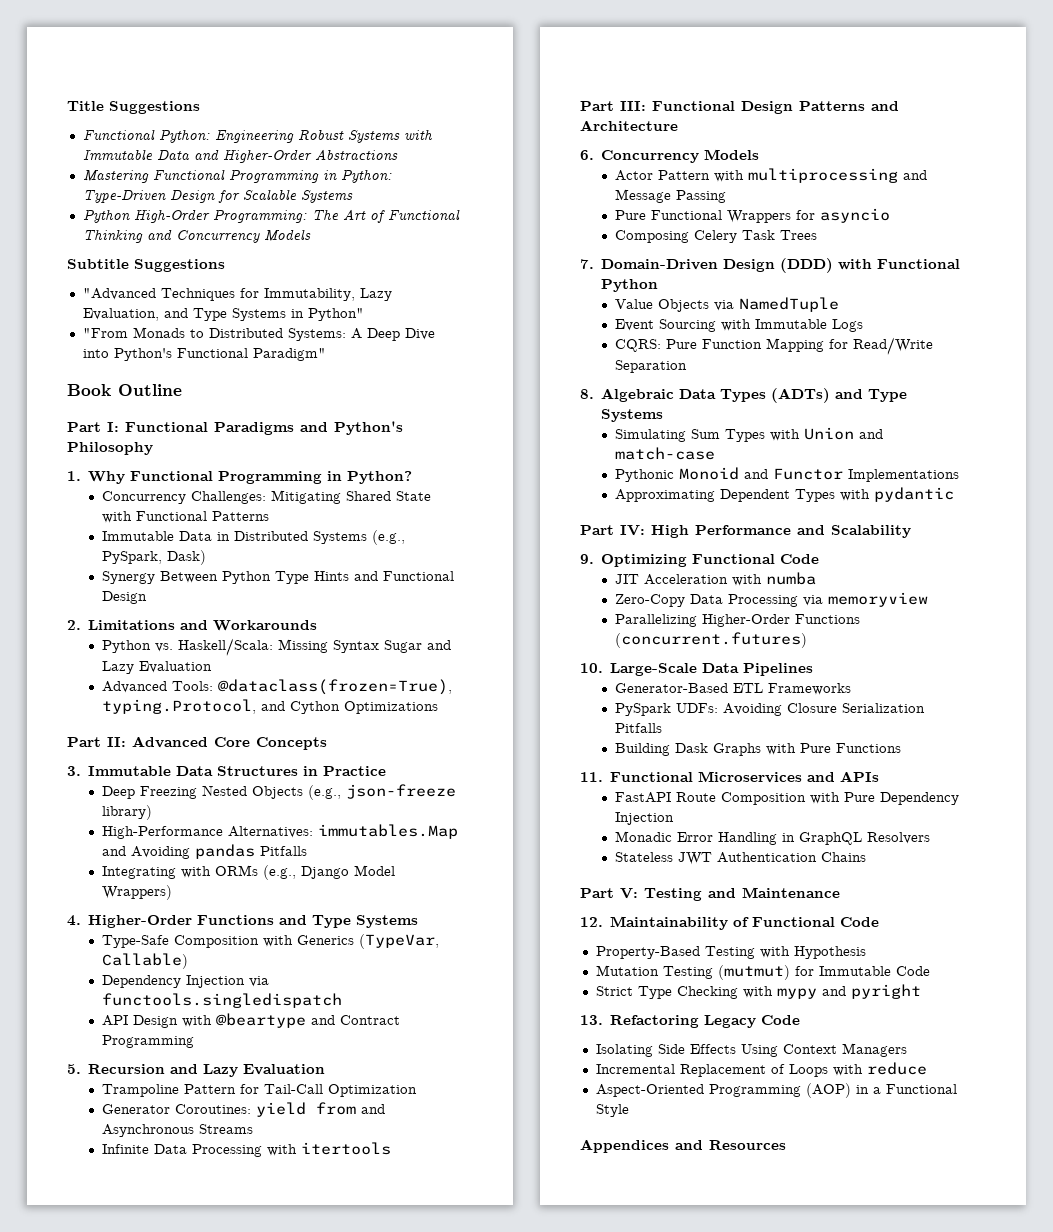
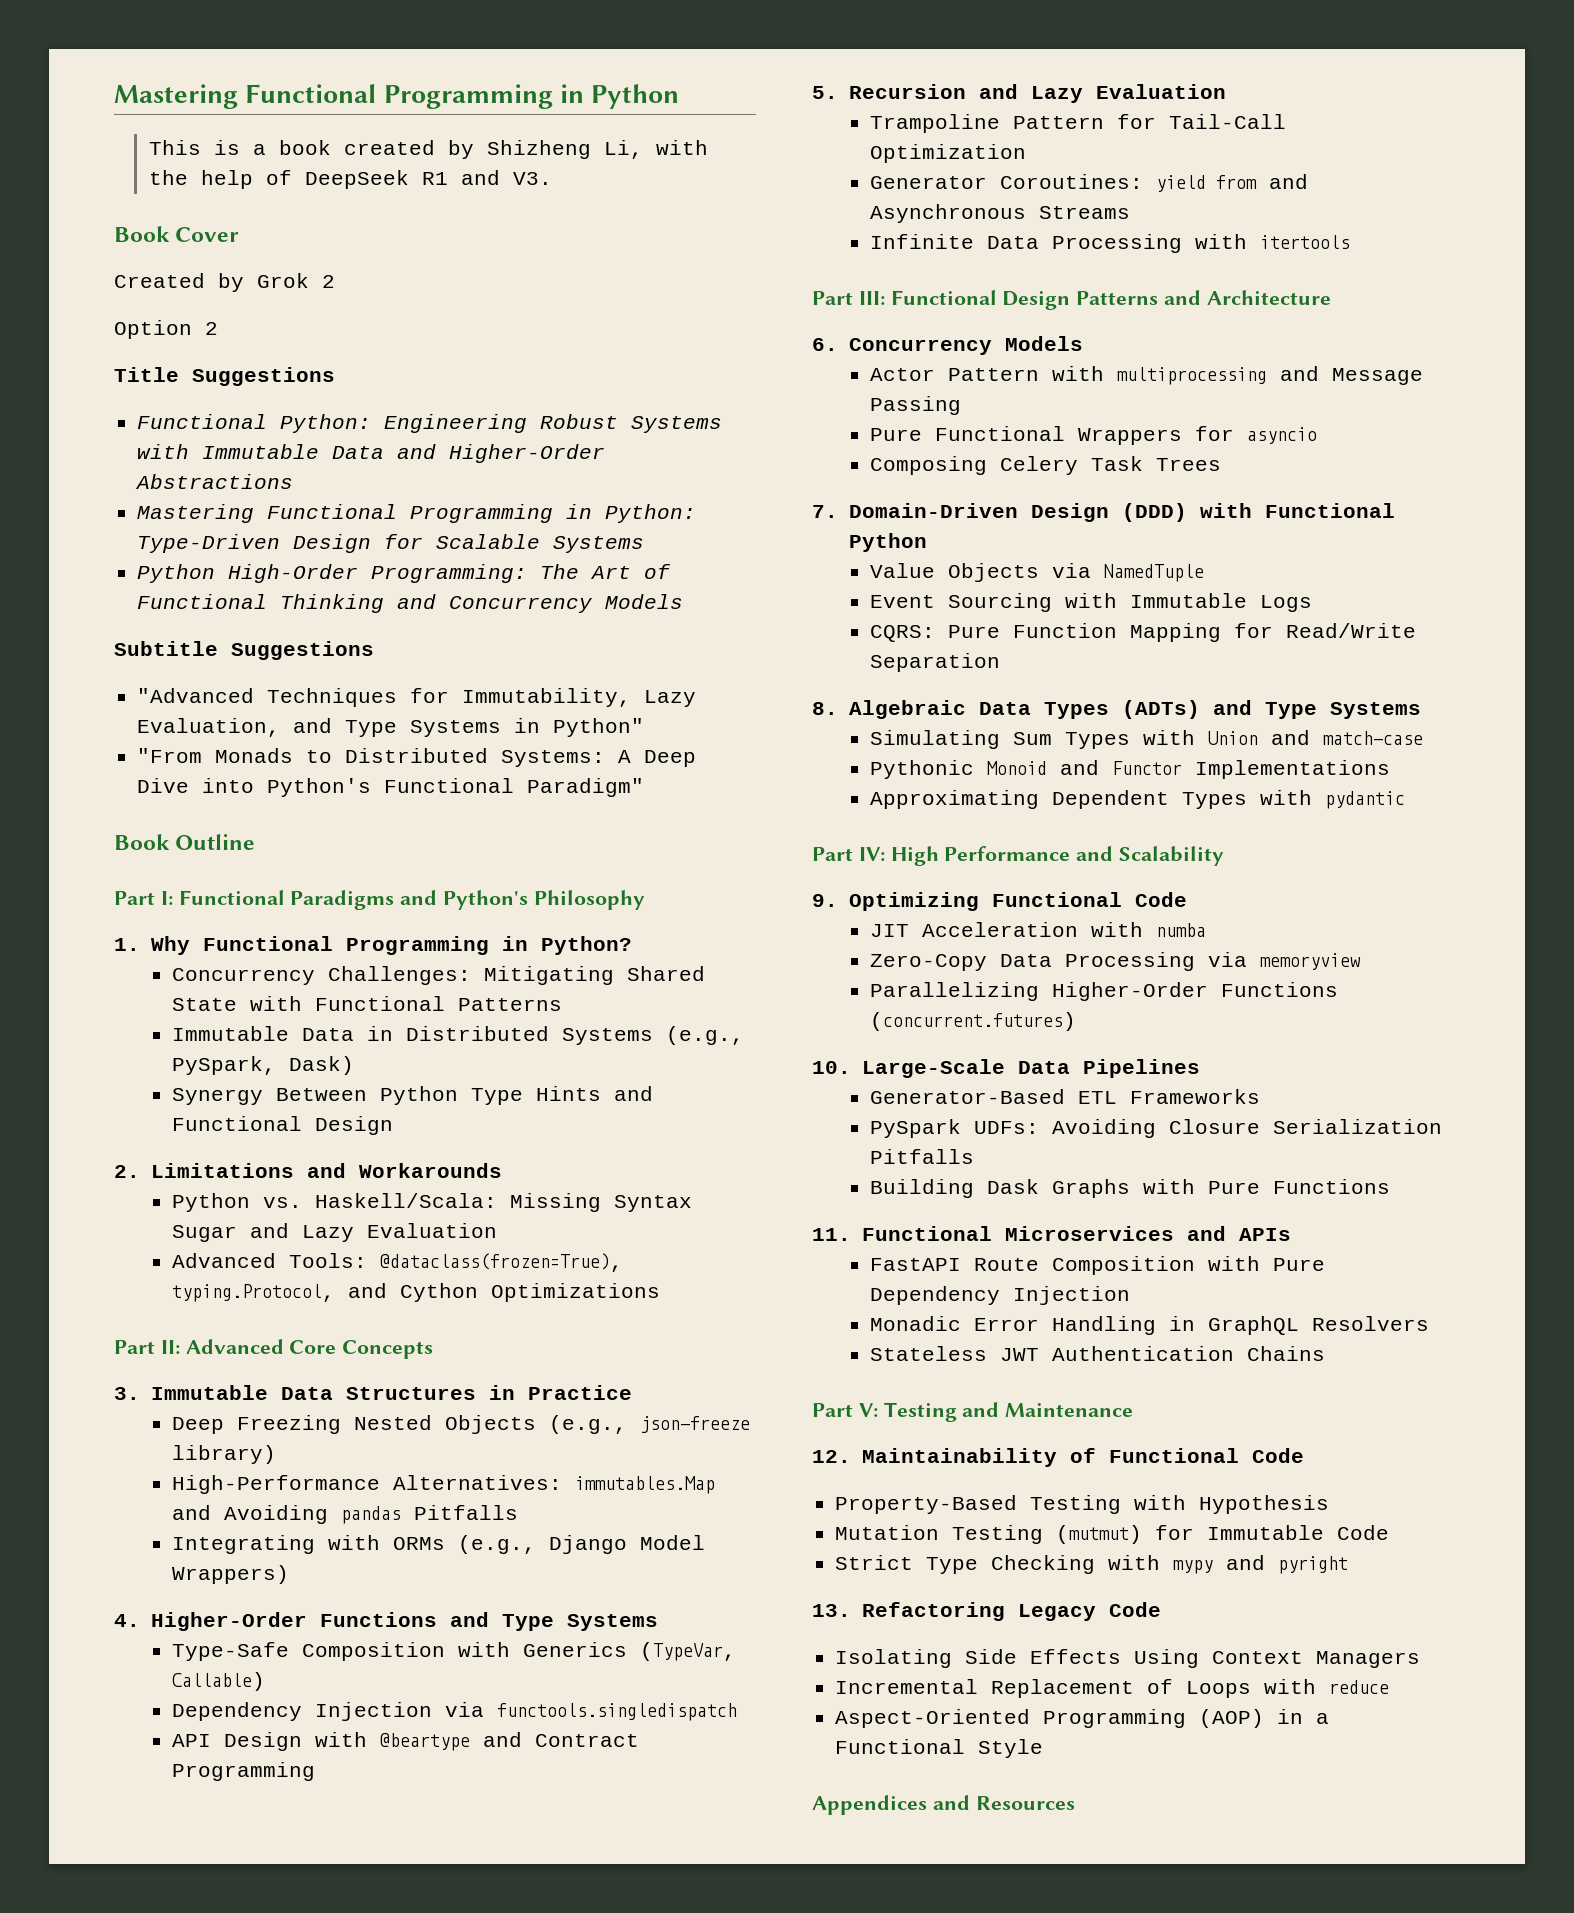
(67, 106) none -> [114,84,680,109] [148,140,708,159] [148,170,552,189] [114,226,240,242] [114,273,335,292] [114,320,218,339] Mastering Functional Programming in Python // This is a book created by Shizheng Li, with the help of DeepSeek R1 and V3. // Book Cover // Created by Grok 2 // Option 2 //

